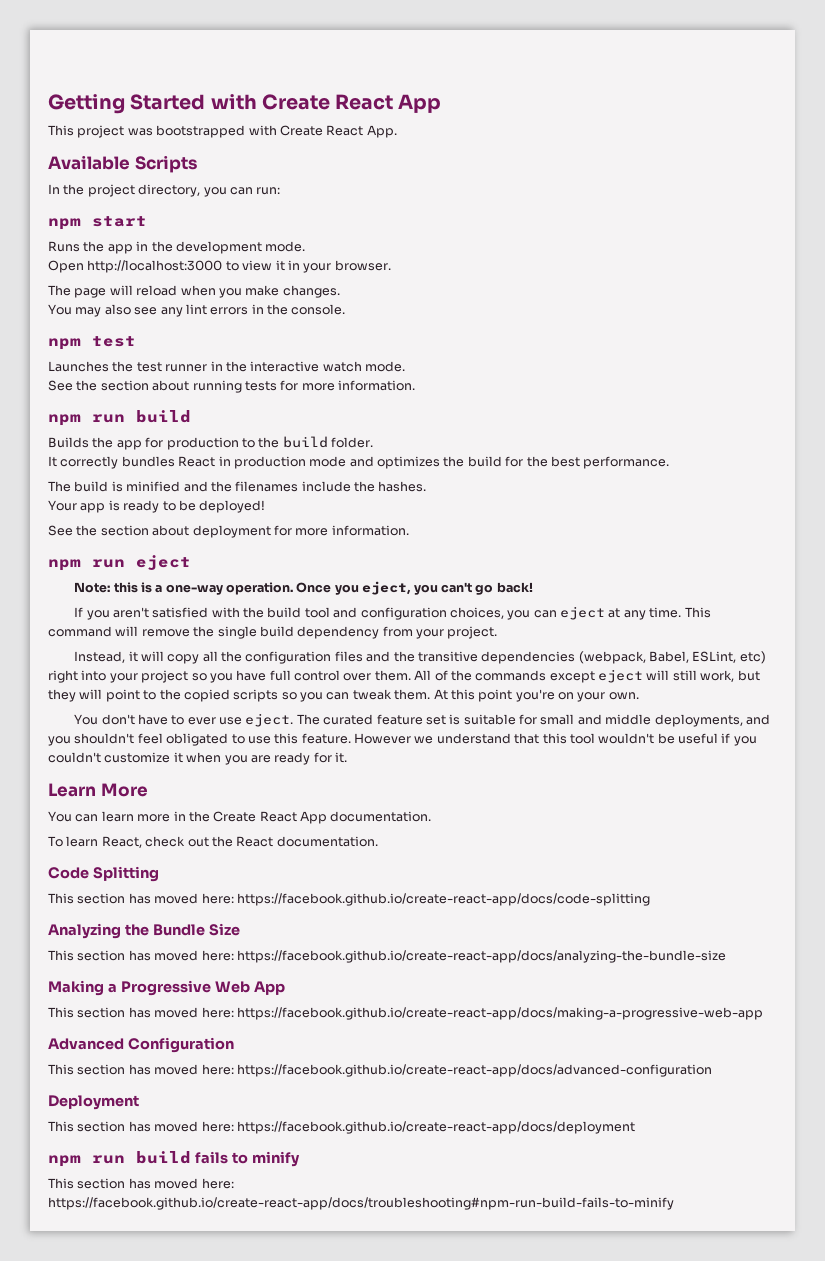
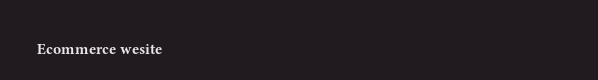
[48,94,442,114] [48,125,397,138] [48,155,197,173] [48,184,281,197] [48,216,147,230] [48,241,306,254] [48,260,391,273] [48,285,340,298] [48,304,346,317] [48,336,136,350] [48,361,405,372] [48,380,415,393] [48,410,191,426] [48,436,373,450] [48,456,670,469] [48,481,427,492] [48,500,266,513] [48,525,409,538] [48,555,191,571] [74,581,533,595] [74,606,711,620] [48,626,498,639] [74,651,766,664] [48,669,760,683] [48,689,639,702] [74,713,770,727] [48,733,757,746] [48,752,347,765] [48,783,148,797] [48,811,432,824] [48,836,378,848] [48,866,159,882] [48,893,650,906] [48,923,240,939] [48,950,726,963] [48,980,285,996] [48,1007,763,1020] [48,1037,234,1053] [48,1064,712,1077] [48,1095,139,1110] [48,1121,635,1134] [48,1151,300,1167] [48,1178,234,1189] [48,1197,674,1210] Getting Started with Create React App // This project was bootstrapped with Create React App. // Available Scripts // In the project directory, you can run: // npm start // Runs the app in the development mode. // Open http://localhost:3000 to view it in your browser. // The page will reload when you make changes. // You may also see any lint errors in the console. // npm test // Launches the test runner in the interactive watch mode. // See the section about running tests for more information. // npm run build // Builds the app for production to the build folder. // It correctly bundles React in production mode and optimizes the build for the best performance. // The build is minified and the filenames include the hashes. // Your app is ready to be deployed! // See the section about deployment for more information. // npm run eject // Note: this is a one-way operation. Once you eject, you can't go back! // If you aren't satisfied with the build tool and configuration choices, you can eject at any time. This command will remove the single build dependency from your project. // Instead, it will copy all the configuration files and the transitive dependencies (webpack, Babel, ESLint, etc) right into your project so you have full control over them. All of the commands except eject will still work, but they will point to the copied scripts so you can tweak them. At this point you're on your own. // You don't have to ever use eject. The curated feature set is suitable for small and middle deployments, and you shouldn't feel obligated to use this feature. However we understand that this tool wouldn't be useful if you couldn't customize it when you are ready for it. // Learn More // You can learn more in the Create React App documentation. // To learn React, check out the React documentation. // Code Splitting // This section has moved here: https://facebook.github.io/create-react-app/docs/code-splitting // Analyzing the Bundle Size // This section has moved here: https://facebook.github.io/create-react-app/docs/analyzing-the-bundle-size // Making a Progressive Web App // This section has moved here: https://facebook.github.io/create-react-app/docs/making-a-progressive-web-app // Advanced Configuration // This section has moved here: https://facebook.github.io/create-react-app/docs/advanced-configuration // Deployment // This section has moved here: https://facebook.github.io/create-react-app/docs/deployment // npm run build fails to minify // This section has moved here: https://facebook.github.io/create-react-app/docs/troubleshooting#npm-run-build-fails-to-minify -> [37,43,163,55] Ecommerce wesite

